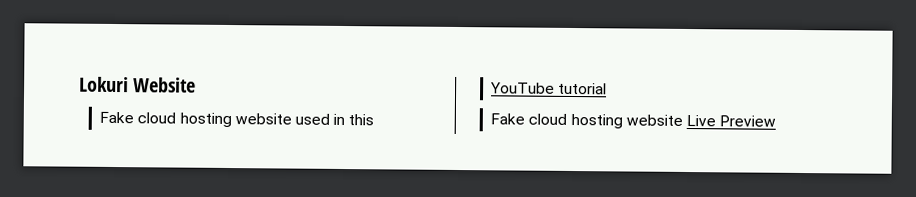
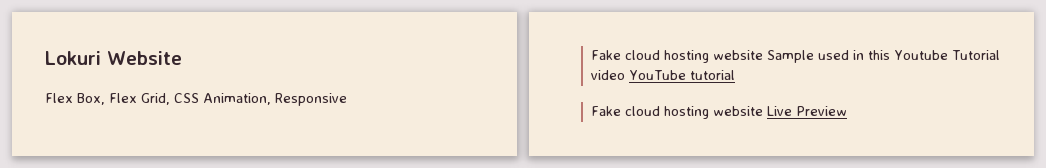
[99,111,292,128] // Fake cloud hosting website -> [45,93,347,106] [590,50,814,63] // Flex Box, Flex Grid, CSS Animation, Responsive // Fake cloud hosting website Sample
(375, 120) none -> [893,50,1000,60] [590,70,625,80] Youtube Tutorial video

